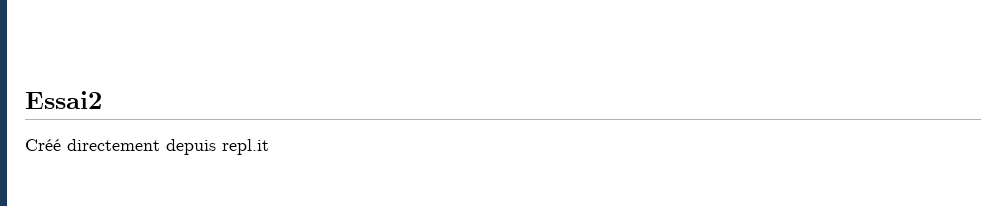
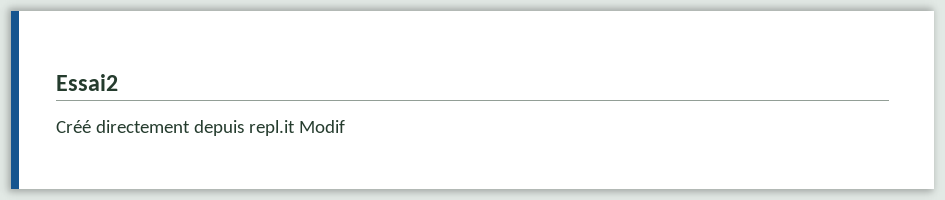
(269, 147) none -> [298,120,345,133] Modif

